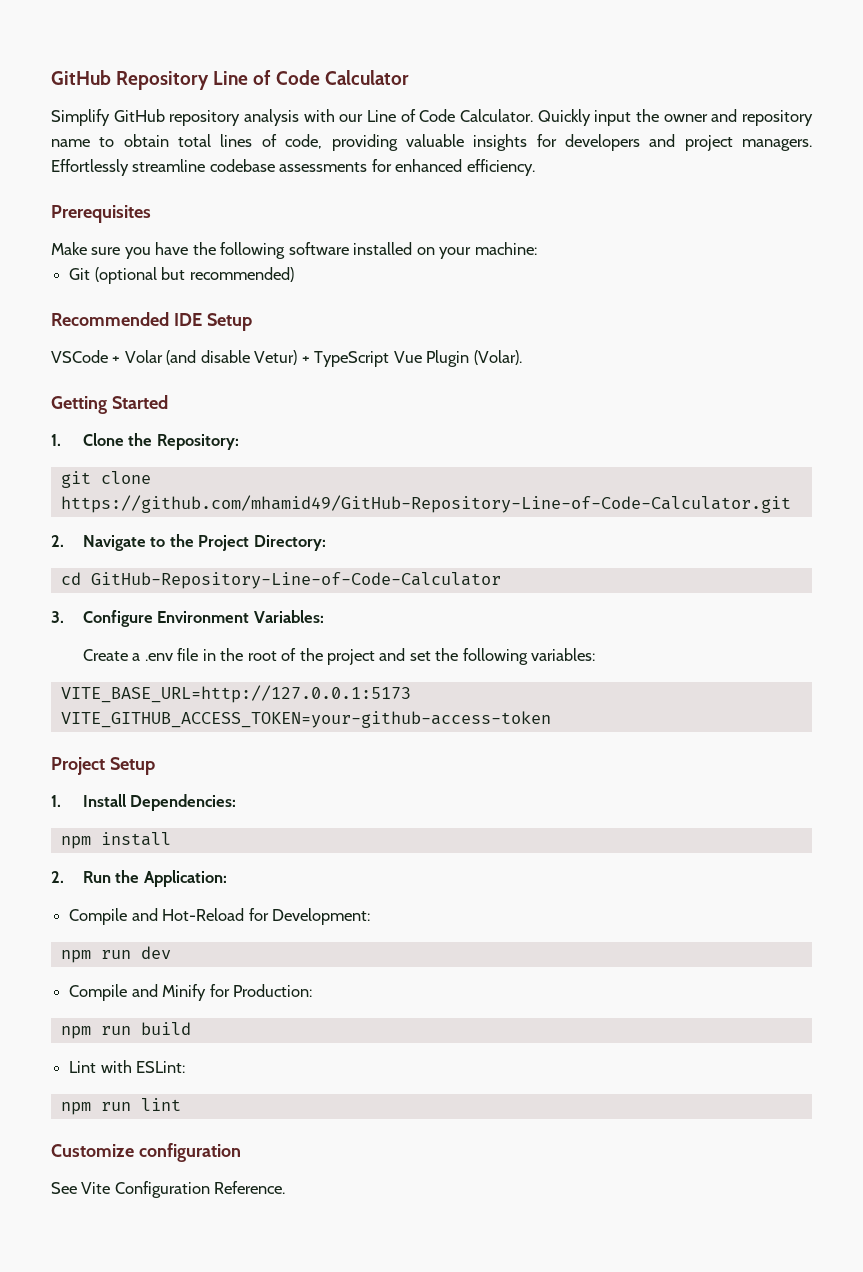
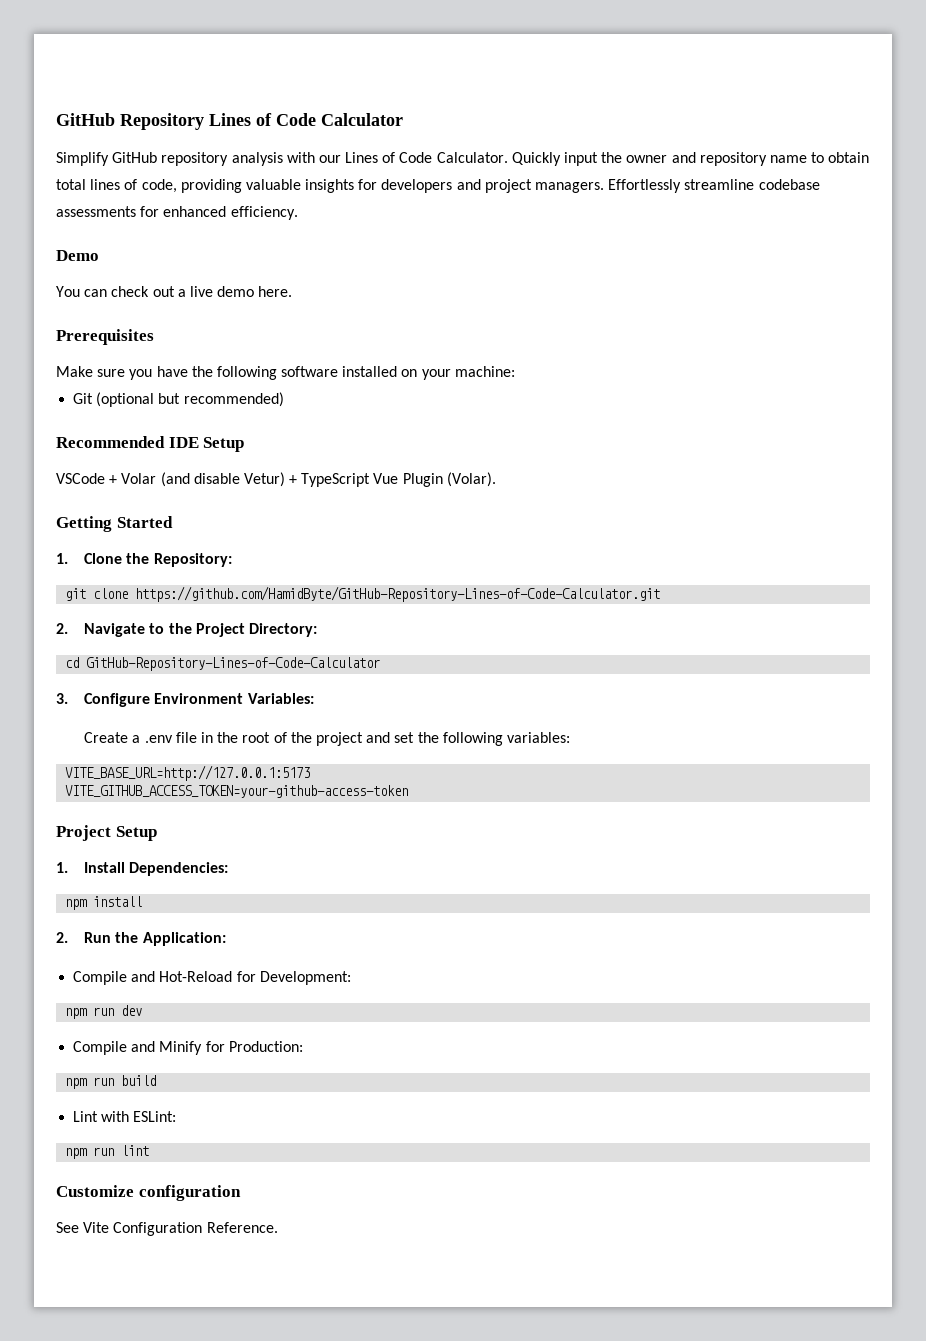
[213,71,249,85] Line -> [209,113,251,126] Lines
[367,110,397,122] Line -> [345,152,379,163] Lines
(535, 167) none -> [56,250,99,261] [56,286,293,297] // Demo // You can check out a live demo here.
[60,495,791,513] https://github.com/mhamid49/GitHub-Repository-Line-of-Code-Calculator.git -> [135,586,661,602] https://github.com/HamidByte/GitHub-Repository-Lines-of-Code-Calculator.git
[90,572,501,589] GitHub-Repository-Line-of-Code-Calculator -> [86,657,381,671] GitHub-Repository-Lines-of-Code-Calculator

